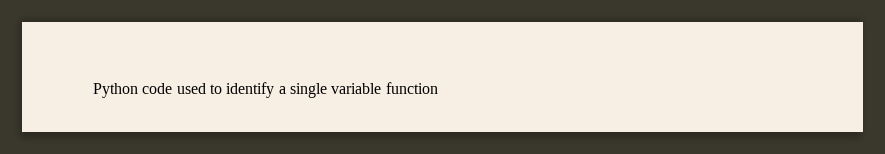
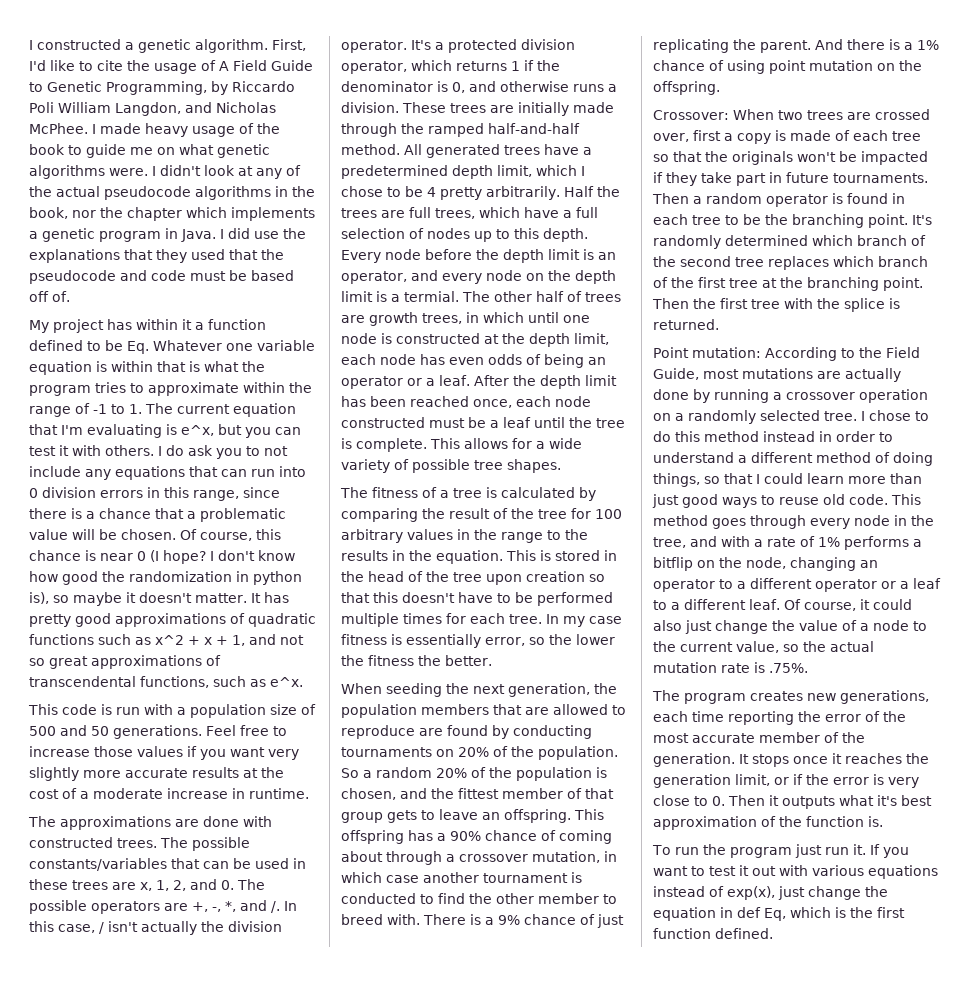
[93,82,438,98] Python code used to identify a single variable function -> [29,39,306,53] [29,60,313,74] [29,81,295,95] [29,102,276,116] [29,123,280,137] [29,144,270,158] [29,165,301,179] [29,186,315,200] [29,207,315,221] [29,228,306,242] [29,249,284,263] [29,270,294,284] [29,291,70,302] [29,319,266,333] [29,340,315,354] [29,361,265,375] [29,382,312,396] [29,403,296,417] [29,424,301,438] [29,445,288,459] [29,466,306,480] [29,487,280,501] [29,508,286,522] [29,529,281,541] [29,550,295,564] [29,571,302,585] [29,592,289,606] [29,613,316,627] [29,634,304,646] [29,655,221,669] [29,676,303,688] [28,704,316,718] [29,725,287,739] [29,746,299,760] [29,767,284,781] [29,788,309,799] [28,816,272,830] [29,837,250,851] [29,858,306,871] [29,879,265,891] [29,900,297,914] [29,921,282,935] [341,39,575,53] [341,60,560,74] [341,81,617,93] [341,102,614,116] [341,123,580,137] [341,144,592,158] [341,165,585,179] [341,186,620,200] [341,207,598,219] [341,228,588,242] [341,249,616,263] [341,270,616,284] [341,291,621,302] [341,312,590,326] [341,333,609,347] [341,354,606,368] [341,375,617,389] [341,396,591,408] [341,417,625,428] [341,438,582,452] [341,459,561,473] [340,487,596,501] [341,508,622,522] [341,529,588,543] [341,550,617,564] [341,571,605,585] [341,592,613,606] [341,613,622,627] [341,634,615,648] [341,655,492,666] [341,683,617,697] [341,704,626,718] [341,725,592,739] [341,746,618,760] [341,767,607,781] [341,788,614,800] [341,809,604,823] [341,830,612,844] [341,851,617,865] [341,872,582,883] [341,893,617,904] [341,914,624,928] [653,39,939,53] [653,60,922,74] [653,81,720,95] [653,109,930,120] [653,130,921,144] [653,151,928,165] [653,172,928,186] [652,193,905,207] [653,214,932,228] [653,235,926,249] [653,256,928,270] [653,277,923,291] [652,298,900,312] [653,319,719,330] [653,347,920,361] [653,368,901,382] [653,389,928,403] [653,410,929,424] [653,431,893,442] [653,452,933,466] [653,473,922,487] [652,494,921,508] [653,515,934,529] [653,536,922,550] [653,557,878,571] [653,578,941,592] [653,599,912,611] [653,620,927,634] [653,641,874,653] [653,662,808,673] [652,690,929,704] [653,711,906,725] [653,732,865,743] [653,753,929,767] [653,774,919,788] [653,795,932,809] [653,816,883,830] [652,844,909,858] [653,865,938,879] [653,886,888,900] [653,907,905,921] [653,928,773,939] I constructed a genetic algorithm. First, I'd like to cite the usage of A Field Guide to Genetic Programming, by Riccardo Poli William Langdon, and Nicholas McPhee. I made heavy usage of the book to guide me on what genetic algorithms were. I didn't look at any of the actual pseudocode algorithms in the book, nor the chapter which implements a genetic program in Java. I did use the explanations that they used that the pseudocode and code must be based off of. // My project has within it a function defined to be Eq. Whatever one variable equation is within that is what the program tries to approximate within the range of -1 to 1. The current equation that I'm evaluating is e^x, but you can test it with others. I do ask you to not include any equations that can run into 0 division errors in this range, since there is a chance that a problematic value will be chosen. Of course, this chance is near 0 (I hope? I don't know how good the randomization in python is), so maybe it doesn't matter. It has pretty good approximations of quadratic functions such as x^2 + x + 1, and not so great approximations of transcendental functions, such as e^x. // This code is run with a population size of 500 and 50 generations. Feel free to increase those values if you want very slightly more accurate results at the cost of a moderate increase in runtime. // The approximations are done with constructed trees. The possible constants/variables that can be used in these trees are x, 1, 2, and 0. The possible operators are +, -, *, and /. In this case, / isn't actually the division operator. It's a protected division operator, which returns 1 if the denominator is 0, and otherwise runs a division. These trees are initially made through the ramped half-and-half method. All generated trees have a predetermined depth limit, which I chose to be 4 pretty arbitrarily. Half the trees are full trees, which have a full selection of nodes up to this depth. Every node before the depth limit is an operator, and every node on the depth limit is a termial. The other half of trees are growth trees, in which until one node is constructed at the depth limit, each node has even odds of being an operator or a leaf. After the depth limit has been reached once, each node constructed must be a leaf until the tree is complete. This allows for a wide variety of possible tree shapes. // The fitness of a tree is calculated by comparing the result of the tree for 100 arbitrary values in the range to the results in the equation. This is stored in the head of the tree upon creation so that this doesn't have to be performed multiple times for each tree. In my case fitness is essentially error, so the lower the fitness the better. // When seeding the next generation, the population members that are allowed to reproduce are found by conducting tournaments on 20% of the population. So a random 20% of the population is chosen, and the fittest member of that group gets to leave an offspring. This offspring has a 90% chance of coming about through a crossover mutation, in which case another tournament is conducted to find the other member to breed with. There is a 9% chance of just replicating the parent. And there is a 1% chance of using point mutation on the offspring. // Crossover: When two trees are crossed over, first a copy is made of each tree so that the originals won't be impacted if they take part in future tournaments. Then a random operator is found in each tree to be the branching point. It's randomly determined which branch of the second tree replaces which branch of the first tree at the branching point. Then the first tree with the splice is returned. // Point mutation: According to the Field Guide, most mutations are actually done by running a crossover operation on a randomly selected tree. I chose to do this method instead in order to understand a different method of doing things, so that I could learn more than just good ways to reuse old code. This method goes through every node in the tree, and with a rate of 1% performs a bitflip on the node, changing an operator to a different operator or a leaf to a different leaf. Of course, it could also just change the value of a node to the current value, so the actual mutation rate is .75%. // The program creates new generations, each time reporting the error of the most accurate member of the generation. It stops once it reaches the generation limit, or if the error is very close to 0. Then it outputs what it's best approximation of the function is. // To run the program just run it. If you want to test it out with various equations instead of exp(x), just change the equation in def Eq, which is the first function defined.

